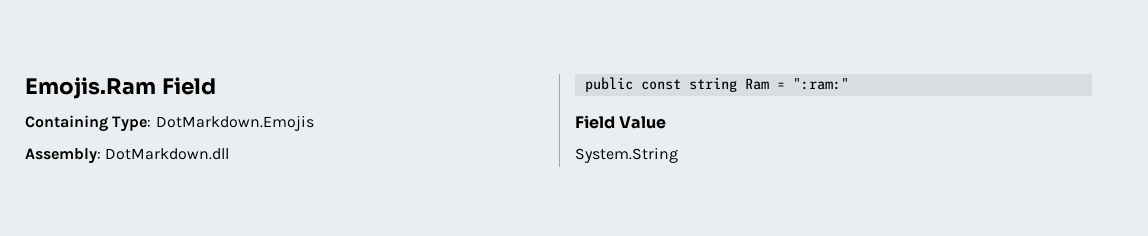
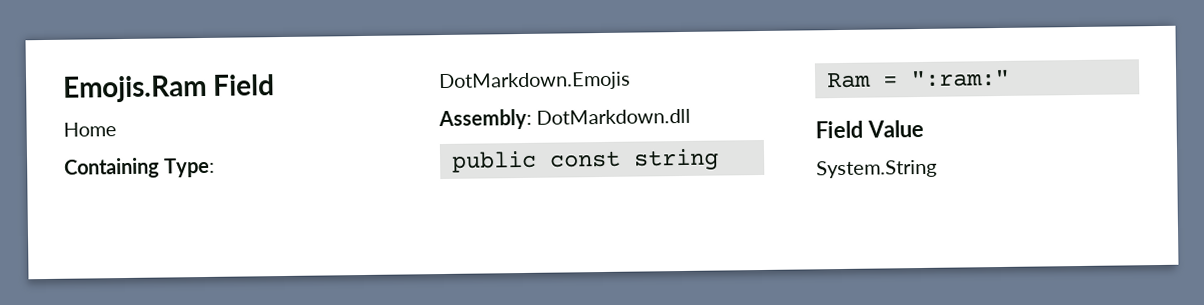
(216, 86) none -> [63,122,117,137] // Home

